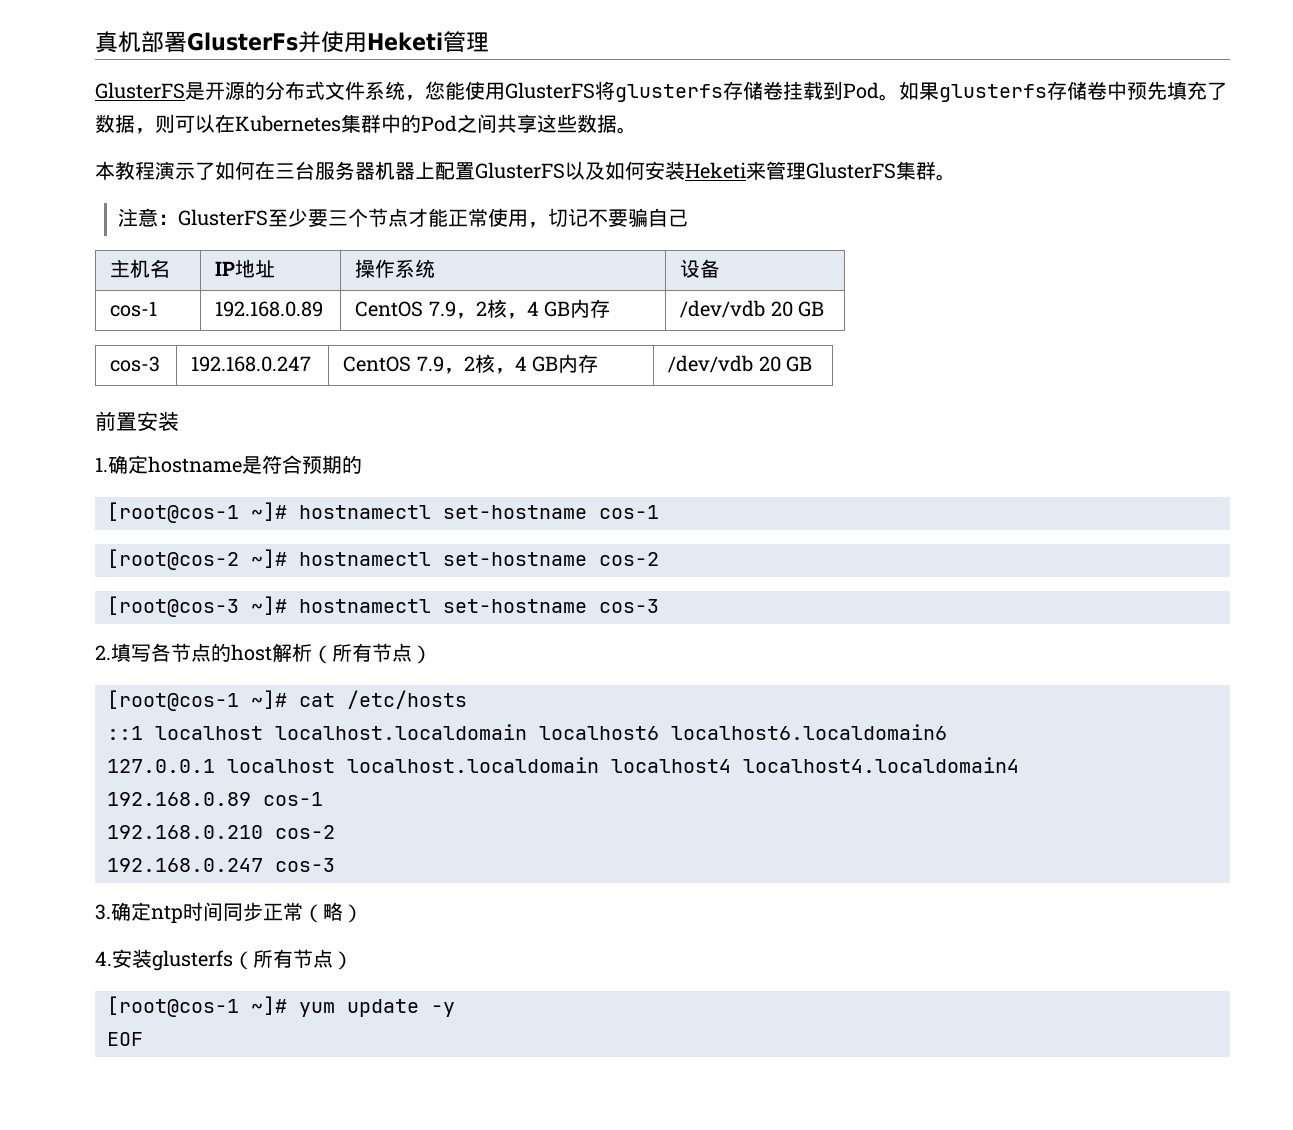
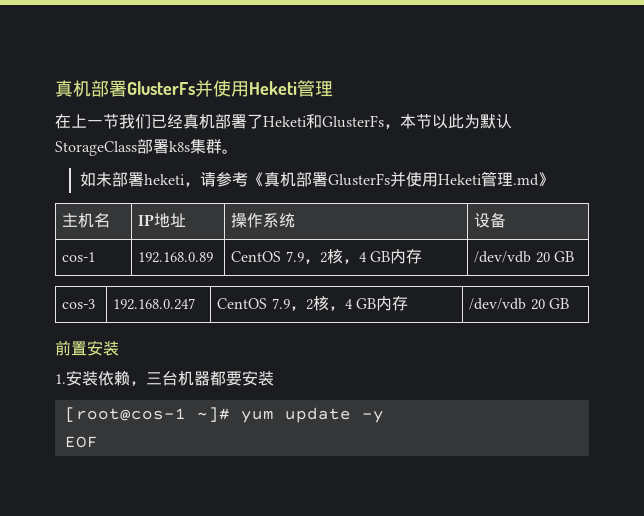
[95,81,1227,102] [95,114,637,134] [95,161,956,181] [117,208,688,228] GlusterFS是开源的分布式文件系统，您能使用GlusterFS将glusterfs存储卷挂载到Pod。如果glusterfs存储卷中预先填充了数据，则可以在Kubernetes集群中的Pod之间共享这些数据。 // 本教程演示了如何在三台服务器机器上配置GlusterFS以及如何安装Heketi来管理GlusterFS集群。 // 注意：GlusterFS至少要三个节点才能正常使用，切记不要骗自己 -> [55,114,512,129] [55,139,238,156] [80,171,555,187] 在上一节我们已经真机部署了Heketi和GlusterFs，本节以此为默认StorageClass部署k8s集群。 // 如未部署heketi，请参考《真机部署GlusterFs并使用Heketi管理.md》
[108,455,362,474] [107,502,659,523] [107,549,659,570] [107,596,659,617] [95,643,432,664] [107,690,467,711] [107,724,947,740] [107,757,1019,773] [107,792,323,806] [107,825,335,839] [107,858,335,872] [95,902,363,924] [95,949,353,971] 确定hostname是符合预期的 // [root@cos-1 ~]# hostnamectl set-hostname cos-1 // [root@cos-2 ~]# hostnamectl set-hostname cos-2 // [root@cos-3 ~]# hostnamectl set-hostname cos-3 // 2.填写各节点的host解析（所有节点） // [root@cos-1 ~]# cat /etc/hosts // ::1 localhost localhost.localdomain localhost6 localhost6.localdomain6 // 127.0.0.1 localhost localhost.localdomain localhost4 localhost4.localdomain4 // 192.168.0.89 cos-1 // 192.168.0.210 cos-2 // 192.168.0.247 cos-3 // 3.确定ntp时间同步正常（略） // 4.安装glusterfs（所有节点） -> [66,370,274,386] 安装依赖，三台机器都要安装

